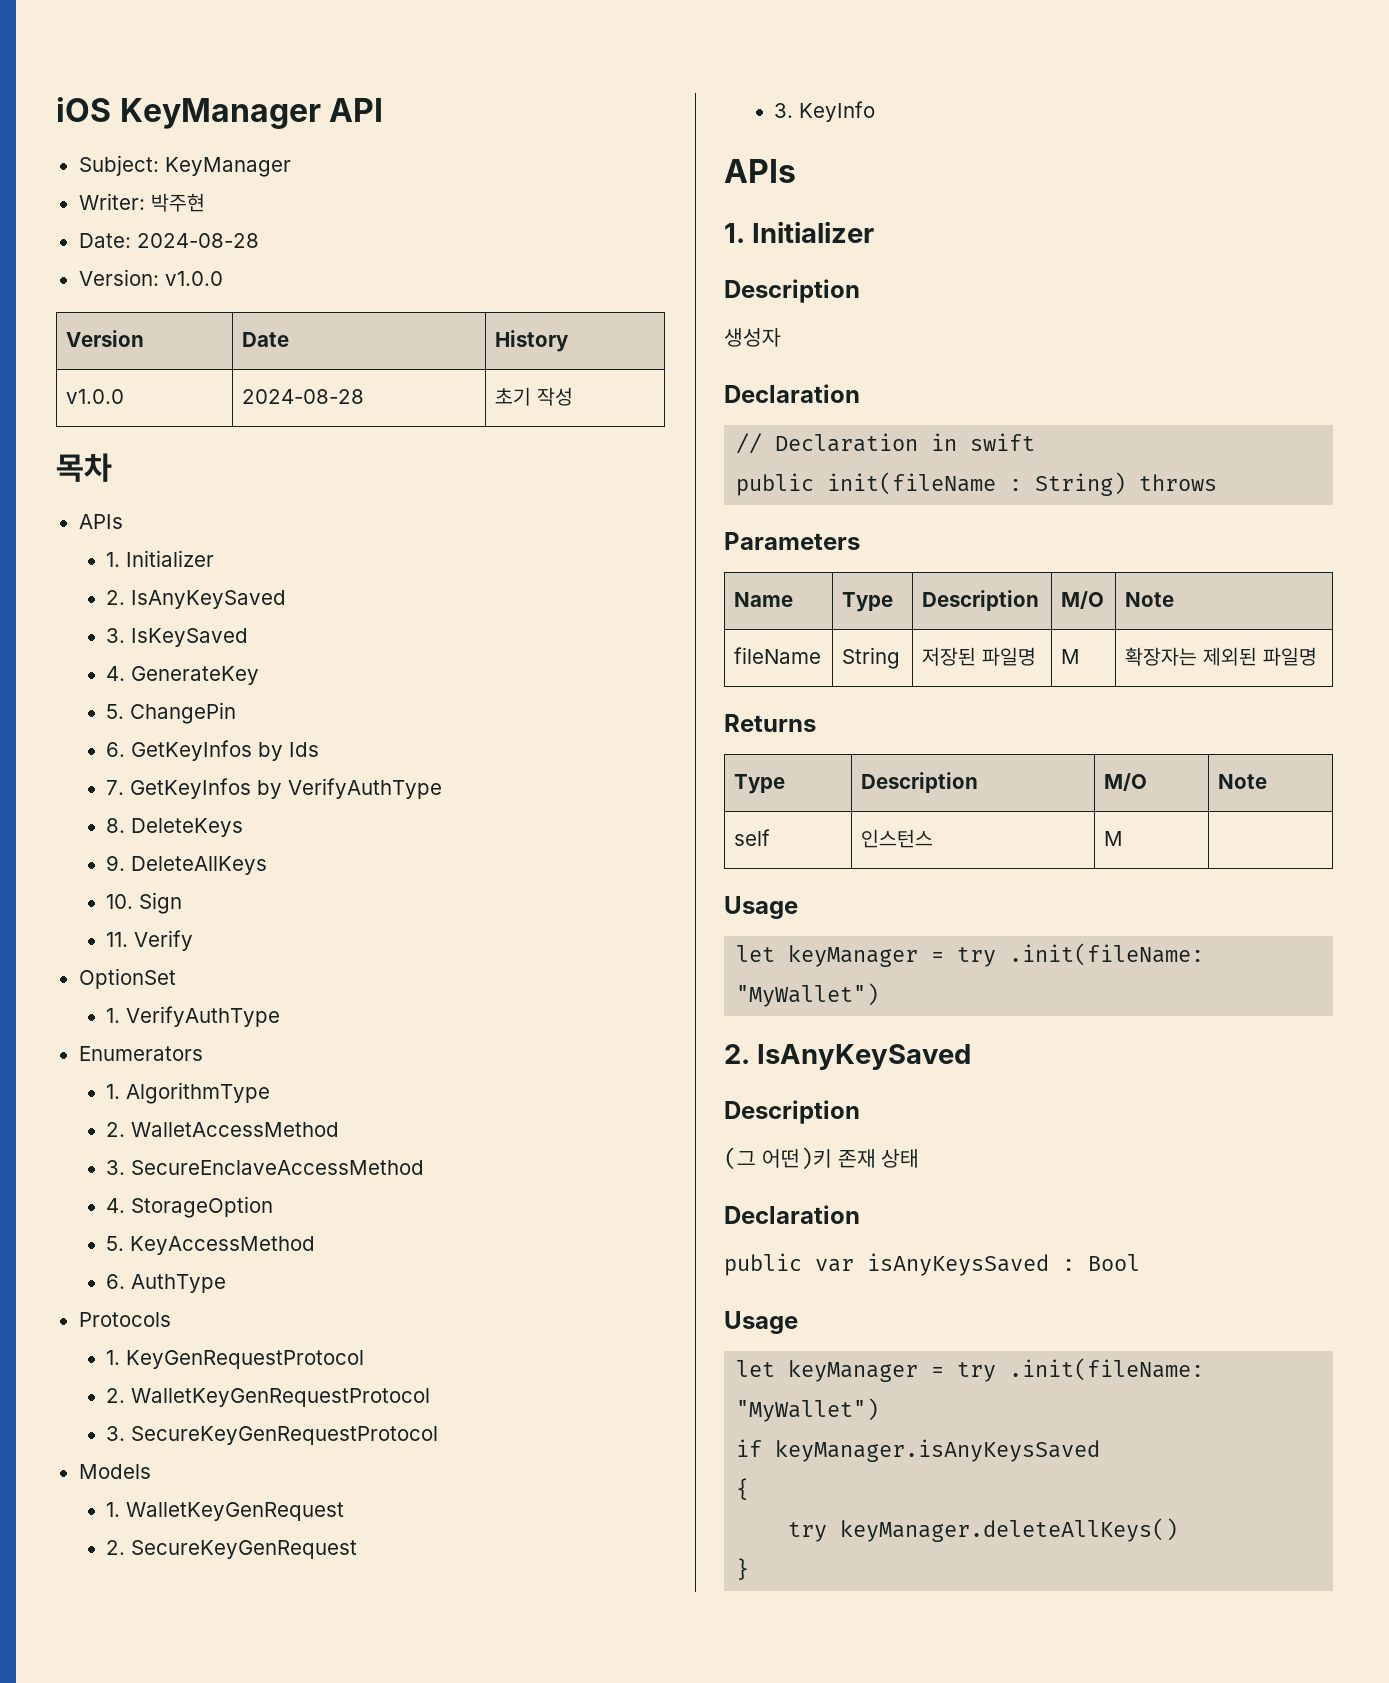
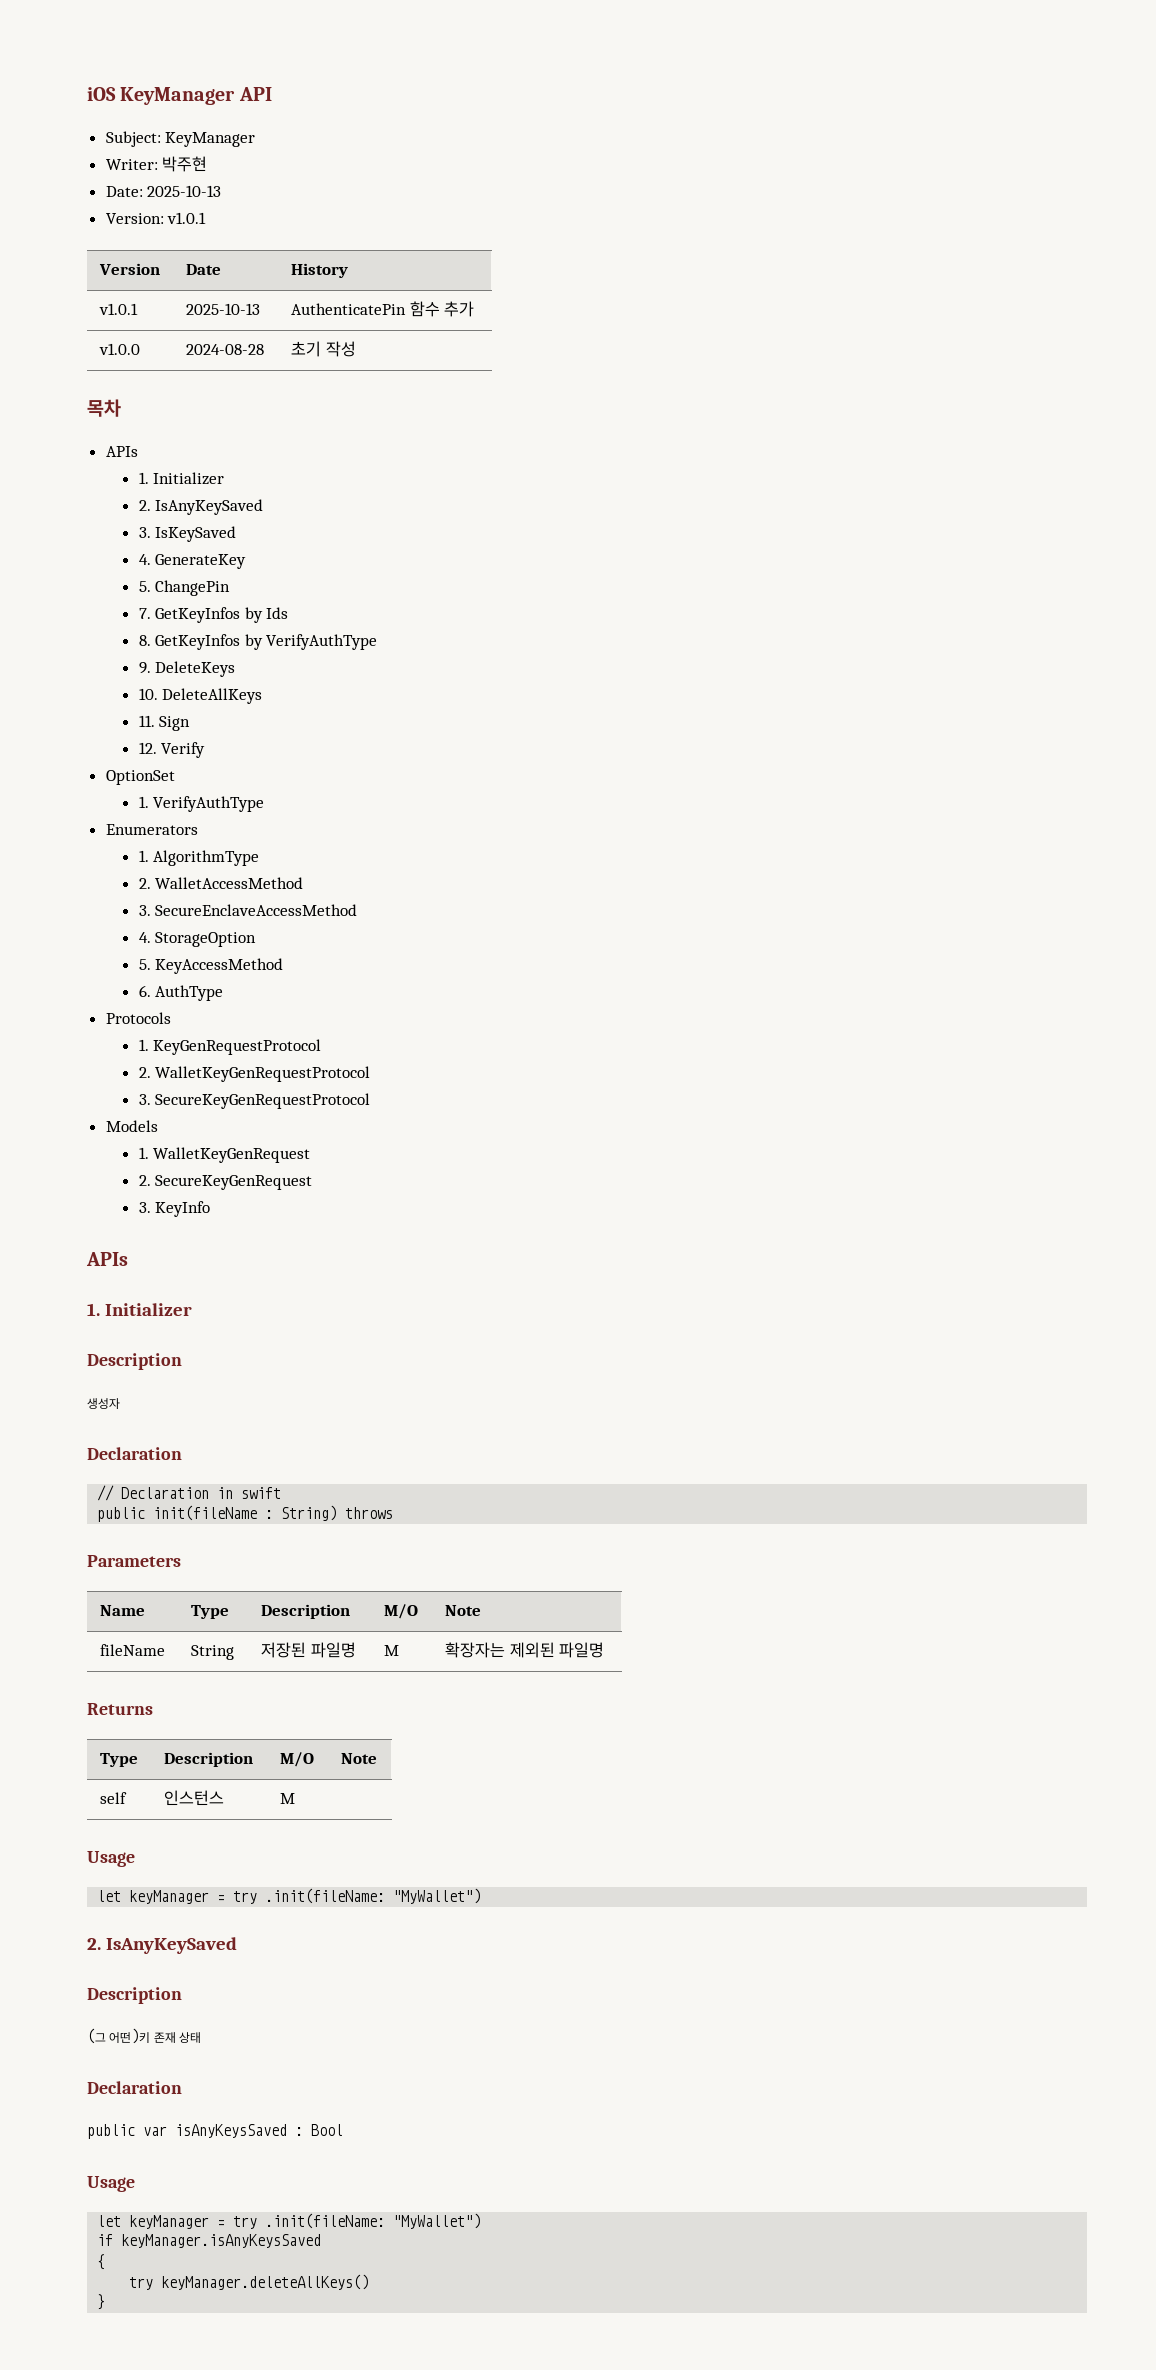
[136,233,259,248] 2024-08-28 -> [147,185,222,197] 2025-10-13
[164,271,223,286] v1.0.0 -> [167,212,207,224] v1.0.1
(570, 341) none -> [98,303,138,315] [185,303,260,315] [290,301,475,317] // v1.0.1 | 2025-10-13 | AuthenticatePin 함수 추가
[106,742,126,757] 6. -> [138,608,151,619] 7.
[106,780,125,795] 7. -> [138,635,151,646] 8.
[106,818,126,833] 8. -> [138,662,151,674] 9.
[106,855,126,871] 9. -> [138,688,158,700] 10.
[106,894,134,909] 10. -> [138,715,155,727] 11.
[106,932,129,947] 11. -> [138,742,157,754] 12.

